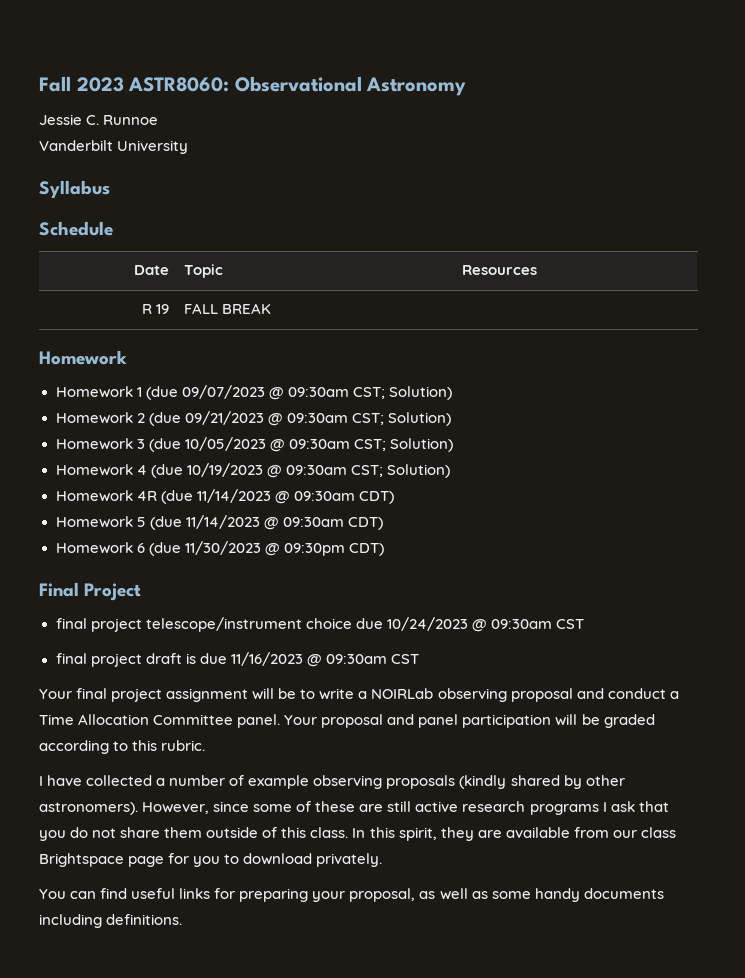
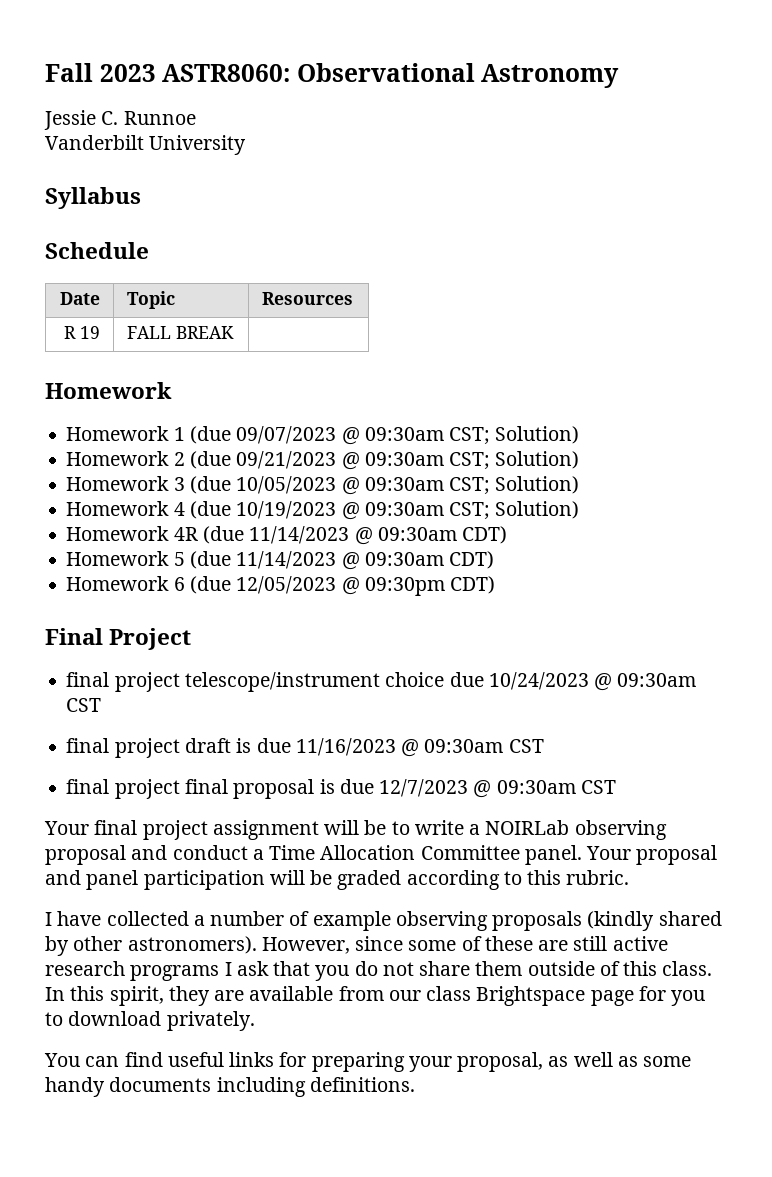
[184,541,261,555] 11/30/2023 -> [236,576,337,594] 12/05/2023
(419, 659) none -> [66,779,616,799] // final project final proposal is due 12/7/2023 @ 09:30am CST

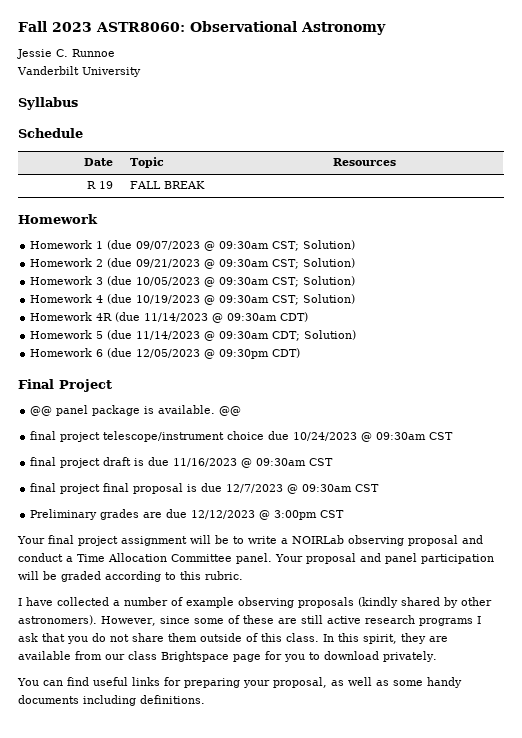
[449,551,495,569] CDT) -> [272,330,357,341] CDT; Solution)
(192, 639) none -> [30,405,242,416] // @@ panel package is available. @@
(616, 787) none -> [30,509,345,520] // Preliminary grades are due 12/12/2023 @ 3:00pm CST

